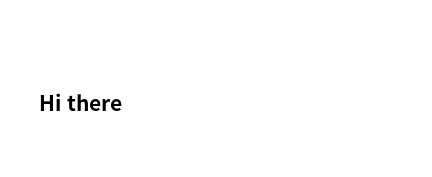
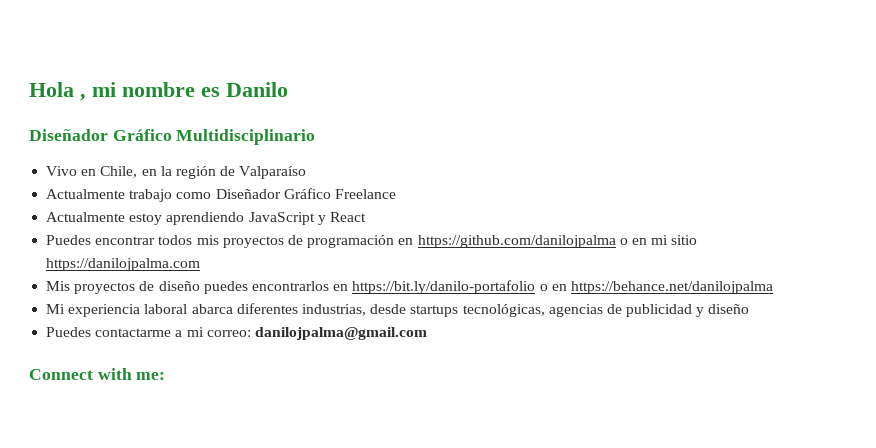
[39,93,122,111] Hi there -> [29,82,288,101] [29,129,316,145] [46,166,307,179] [46,188,396,202] [46,212,366,225] [46,235,698,248] [46,258,201,271] [46,280,773,294] [46,303,750,317] [46,327,427,340] [29,368,166,380] Hola , mi nombre es Danilo // Diseñador Gráfico Multidisciplinario // Vivo en Chile, en la región de Valparaíso // Actualmente trabajo como Diseñador Gráfico Freelance // Actualmente estoy aprendiendo JavaScript y React // Puedes encontrar todos mis proyectos de programación en https://github.com/danilojpalma o en mi sitio https://danilojpalma.com // Mis proyectos de diseño puedes encontrarlos en https://bit.ly/danilo-portafolio o en https://behance.net/danilojpalma // Mi experiencia laboral abarca diferentes industrias, desde startups tecnológicas, agencias de publicidad y diseño // Puedes contactarme a mi correo: danilojpalma@gmail.com // Connect with me:

